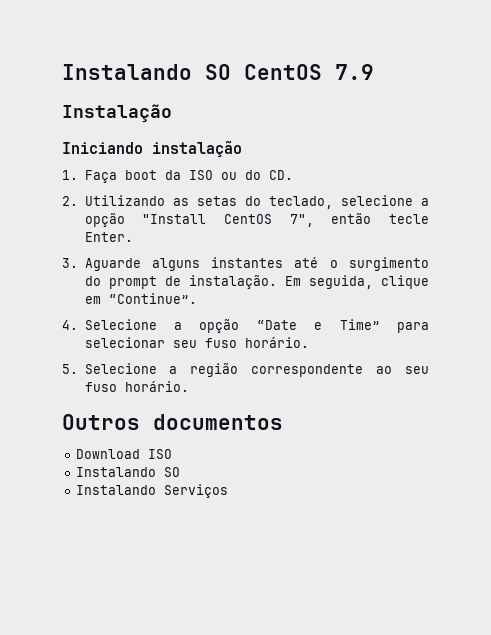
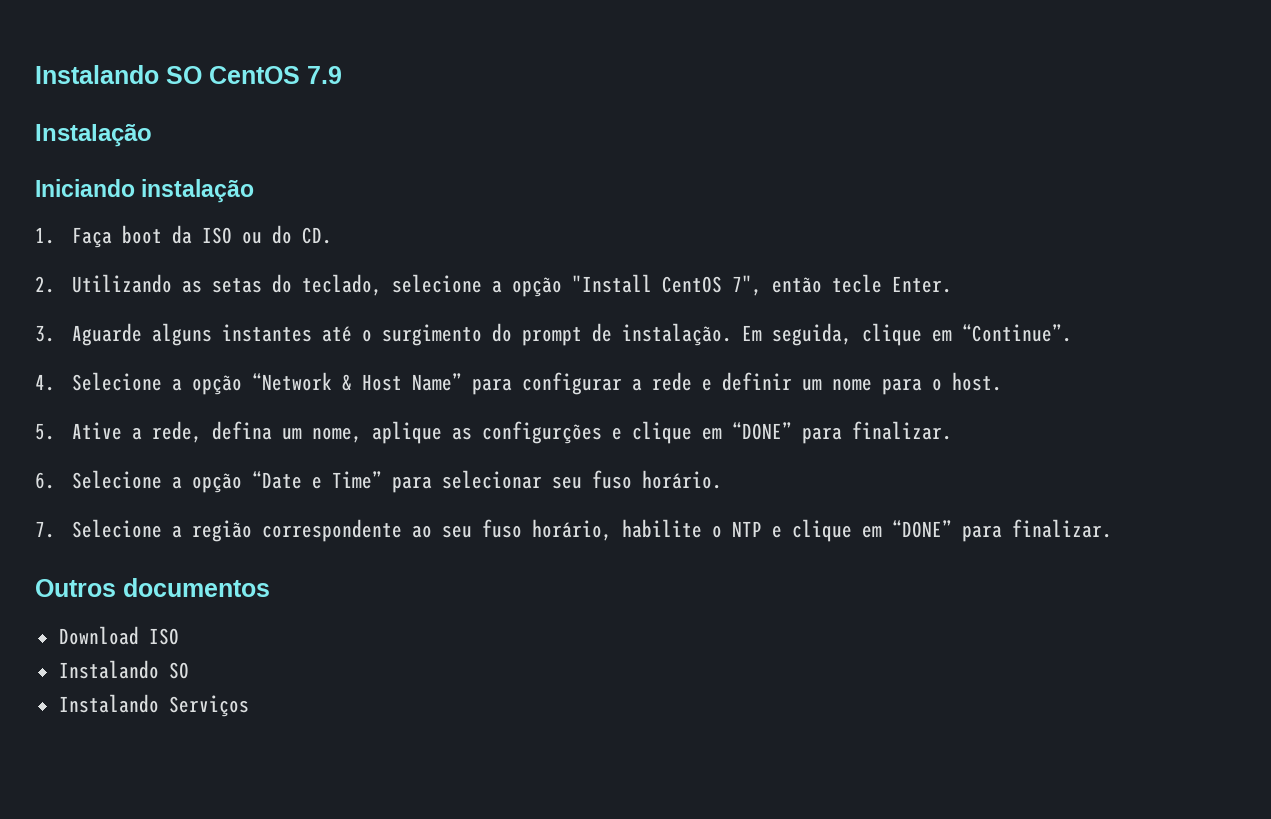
(240, 326) none -> [251,372,1002,395] [35,421,952,444] [35,470,242,493] “Network & Host Name” para configurar a rede e definir um nome para o host. // 5. Ative a rede, defina um nome, aplique as configurções e clique em “DONE” para finalizar. // 6. Selecione a opção
[62,364,78,374] 5. -> [35,521,55,538] 7.
[124,381,189,392] horário. -> [531,519,1112,542] horário, habilite o NTP e clique em “DONE” para finalizar.

